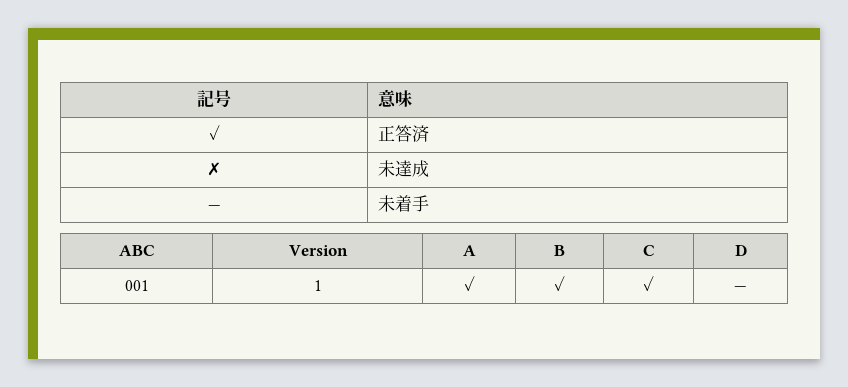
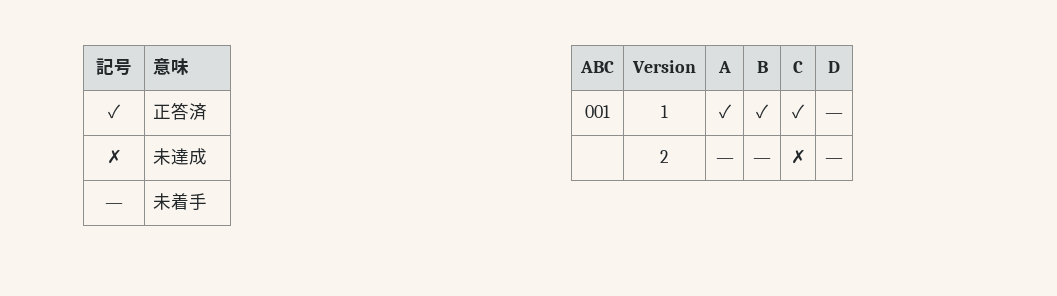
(747, 288) none -> [660,150,669,163] [715,158,734,163] [753,158,771,163] [790,149,806,164] [825,158,843,163] // | 2 | — | — | ✗ | —

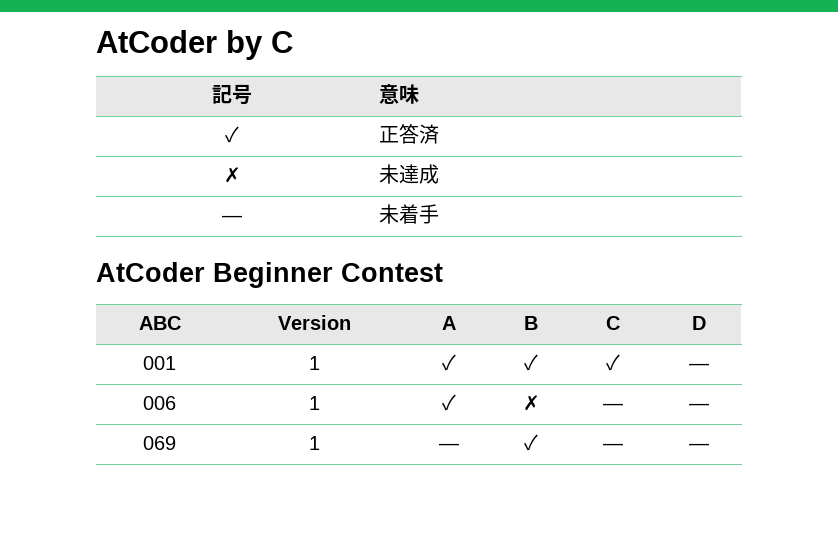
(96, 66) none -> [96,30,293,60] AtCoder by C //
(208, 202) none -> [96,262,443,288] // AtCoder Beginner Contest
[660,150,669,163] [715,158,734,163] [753,158,771,163] [790,149,806,164] [825,158,843,163] | 2 | — | — | ✗ | — -> [143,396,176,410] [309,396,320,410] [442,394,456,411] [522,395,540,411] [603,403,623,410] [688,403,709,410] [143,436,176,450] [309,436,320,450] [439,443,459,450] [524,434,538,451] [603,443,623,450] [688,443,709,450] 006 | 1 | ✓ | ✗ | — | — // 069 | 1 | — | ✓ | — | —

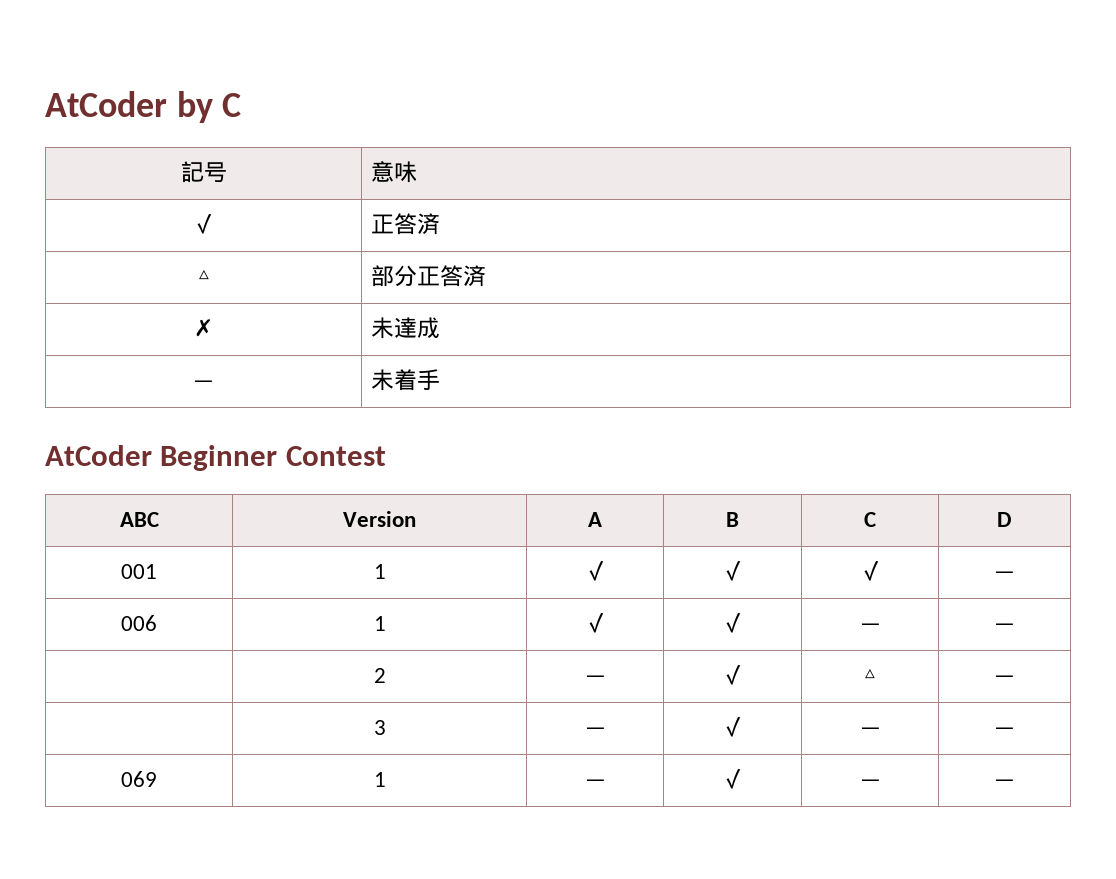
(440, 134) none -> [196,269,211,284] [371,265,487,287] // △ | 部分正答済
[522,395,540,411] ✗ -> [721,612,744,633] [859,623,881,631] [994,623,1015,631] [373,668,386,683] [584,675,606,683] [721,664,744,685] [863,668,877,683] [994,675,1015,683] [373,720,386,735] [584,727,606,735] [721,716,744,737] ✓ | — | — // | 2 | — | ✓ | △ | — // | 3 | — | ✓

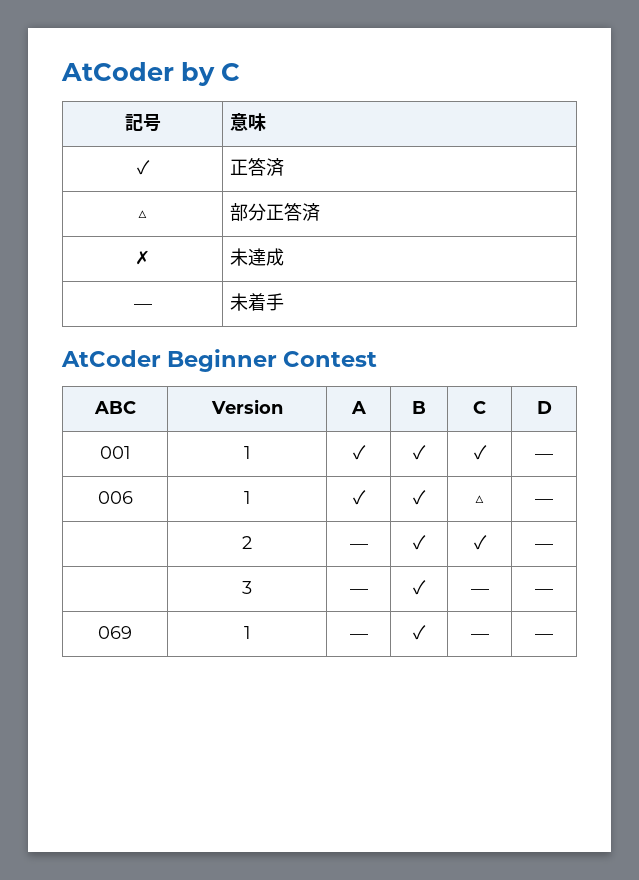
[859,623,881,631] — -> [474,495,485,504] △
[863,668,877,683] △ -> [473,535,487,550] ✓

